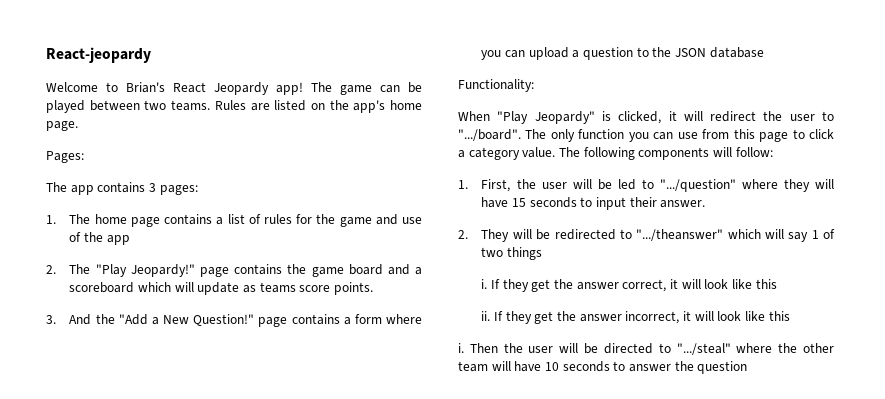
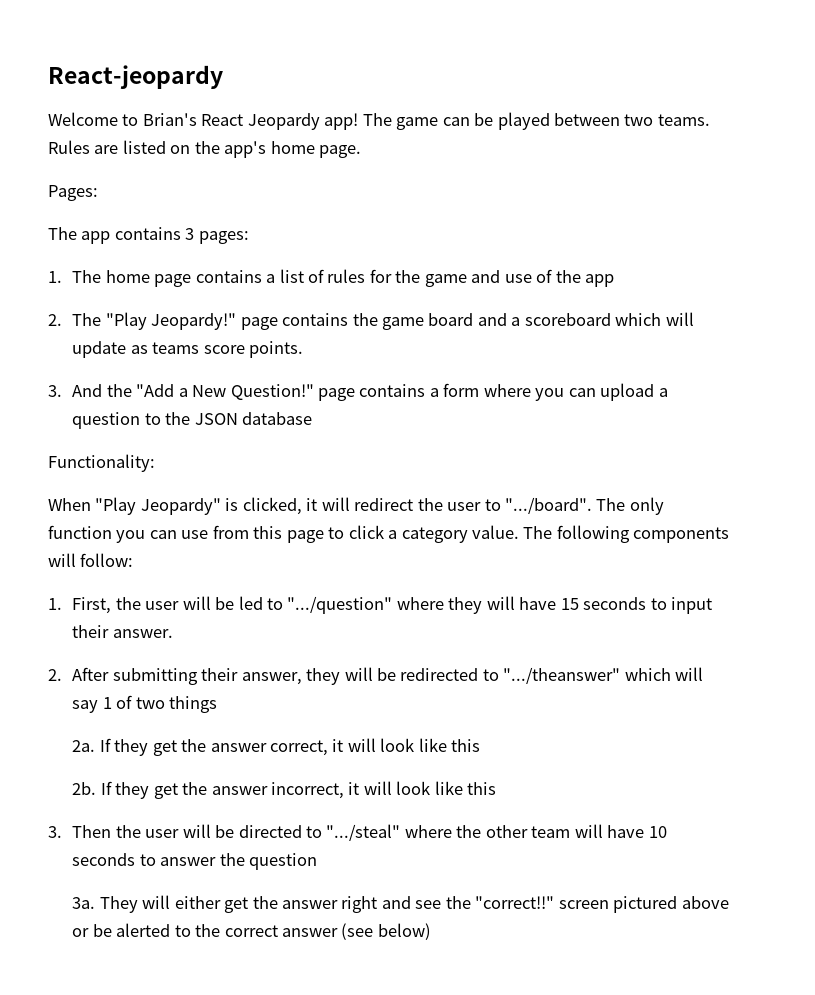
[481,229,510,242] They -> [72,667,341,685] After submitting their answer, they
[481,279,488,289] i. -> [72,740,96,752] 2a.
[481,311,491,321] ii. -> [72,782,97,795] 2b.
[458,343,464,353] i. -> [48,826,62,838] 3.
(748, 367) none -> [72,895,729,913] [72,923,431,940] // 3a. They will either get the answer right and see the "correct!!" screen pictured above or be alerted to the correct answer (see below)

